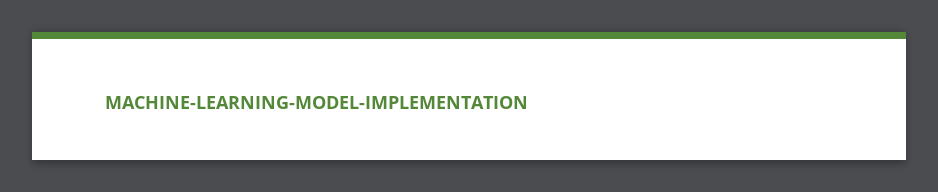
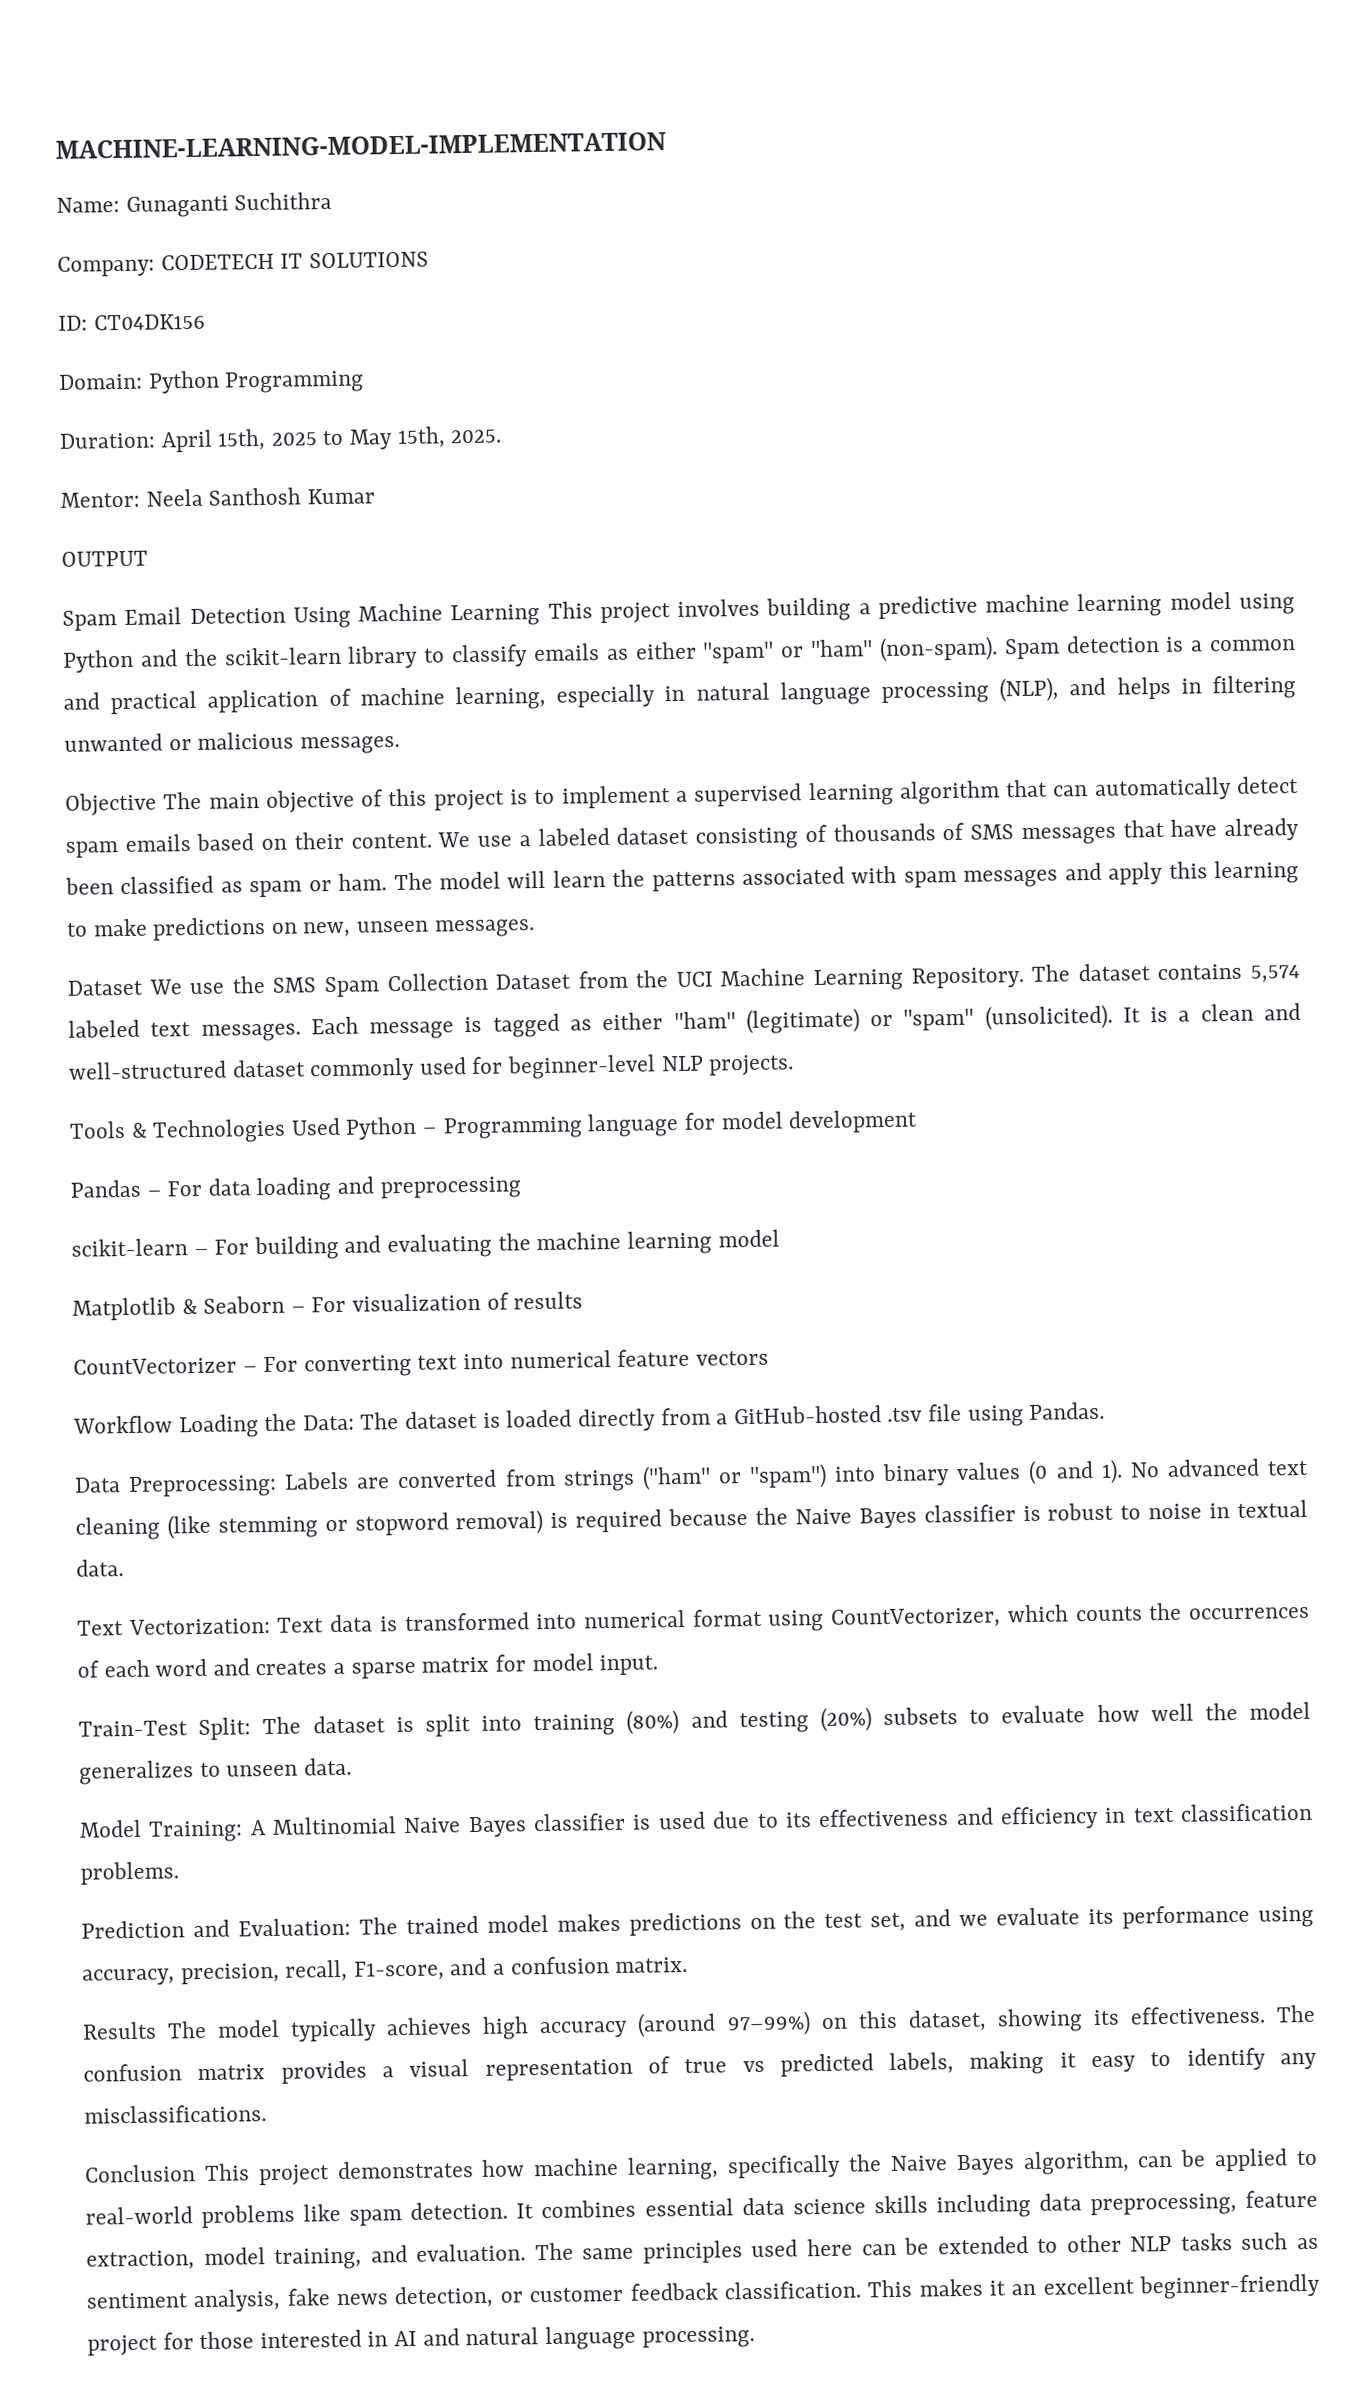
(528, 102) none -> [56,191,333,218] [57,251,429,277] [58,313,206,331] [58,370,365,394] [59,426,503,453] [60,487,375,508] [61,550,148,567] [62,591,1295,631] [62,634,1296,673] [63,675,1297,715] [64,731,400,755] [65,775,1299,816] [65,817,1299,858] [65,859,1300,898] [66,916,535,941] [67,963,1301,998] [68,1002,1302,1042] [68,1054,795,1082] [69,1109,919,1144] [70,1176,521,1202] [71,1229,780,1261] [72,1291,584,1321] [73,1348,769,1378] [73,1401,1106,1439] [74,1458,1309,1498] [75,1499,1309,1541] [76,1559,124,1577] [77,1602,1310,1636] [77,1653,659,1679] [78,1701,1311,1741] [79,1757,352,1785] [79,1802,1313,1843] [80,1861,179,1885] [81,1904,1315,1939] [82,1956,689,1986] [82,2004,1316,2042] [83,2047,1317,2084] [84,2104,267,2124] [84,2148,1318,2186] [85,2189,1318,2229] [86,2232,1320,2271] [86,2273,1321,2313] [87,2325,755,2356] // Name: Gunaganti Suchithra // Company: CODETECH IT SOLUTIONS // ID: CT04DK156 // Domain: Python Programming // Duration: April 15th, 2025 to May 15th, 2025. // Mentor: Neela Santhosh Kumar // OUTPUT // Spam Email Detection Using Machine Learning This project involves building a predictive machine learning model using Python and the scikit-learn library to classify emails as either "spam" or "ham" (non-spam). Spam detection is a common and practical application of machine learning, especially in natural language processing (NLP), and helps in filtering unwanted or malicious messages. // Objective The main objective of this project is to implement a supervised learning algorithm that can automatically detect spam emails based on their content. We use a labeled dataset consisting of thousands of SMS messages that have already been classified as spam or ham. The model will learn the patterns associated with spam messages and apply this learning to make predictions on new, unseen messages. // Dataset We use the SMS Spam Collection Dataset from the UCI Machine Learning Repository. The dataset contains 5,574 labeled text messages. Each message is tagged as either "ham" (legitimate) or "spam" (unsolicited). It is a clean and well-structured dataset commonly used for beginner-level NLP projects. // Tools & Technologies Used Python – Programming language for model development // Pandas – For data loading and preprocessing // scikit-learn – For building and evaluating the machine learning model // Matplotlib & Seaborn – For visualization of results // CountVectorizer – For converting text into numerical feature vectors // Workflow Loading the Data: The dataset is loaded directly from a GitHub-hosted .tsv file using Pandas. // Data Preprocessing: Labels are converted from strings ("ham" or "spam") into binary values (0 and 1). No advanced text cleaning (like stemming or stopword removal) is required because the Naive Bayes classifier is robust to noise in textual data. // Text Vectorization: Text data is transformed into numerical format using CountVectorizer, which counts the occurrences of each word and creates a sparse matrix for model input. // Train-Test Split: The dataset is split into training (80%) and testing (20%) subsets to evaluate how well the model generalizes to unseen data. // Model Training: A Multinomial Naive Bayes classifier is used due to its effectiveness and efficiency in text classification problems. // Prediction and Evaluation: The trained model makes predictions on the test set, and we evaluate its performance using accuracy, precision, recall, F1-score, and a confusion matrix. // Results The model typically achieves high accuracy (around 97–99%) on this dataset, showing its effectiveness. The confusion matrix provides a visual representation of true vs predicted labels, making it easy to identify any misclassifications. // Conclusion This project demonstrates how machine learning, specifically the Naive Bayes algorithm, can be applied to real-world problems like spam detection. It combines essential data science skills including data preprocessing, feature extraction, model training, and evaluation. The same principles used here can be extended to other NLP tasks such as sentiment analysis, fake news detection, or customer feedback classification. This makes it an excellent beginner-friendly project for those interested in AI and natural language processing.

